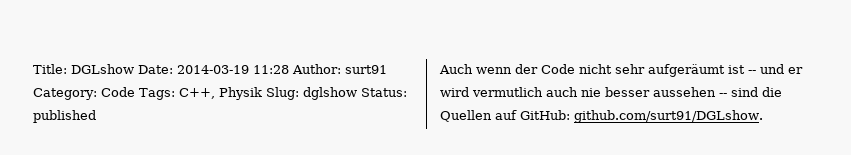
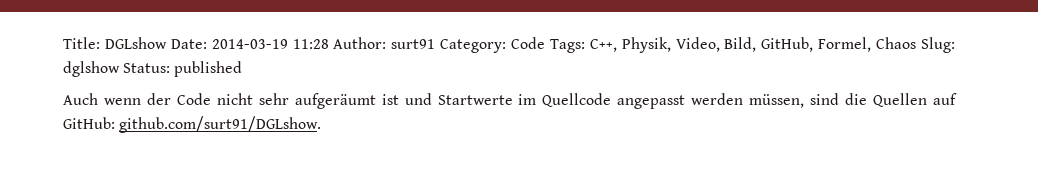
[218,87,262,100] Physik -> [621,37,917,53] Physik, Video, Bild, GitHub, Formel, Chaos
[748,64,803,74] [440,87,727,97] -- und er wird vermutlich auch nie besser aussehen -- -> [404,93,805,109] und Startwerte im Quellcode angepasst werden müssen,

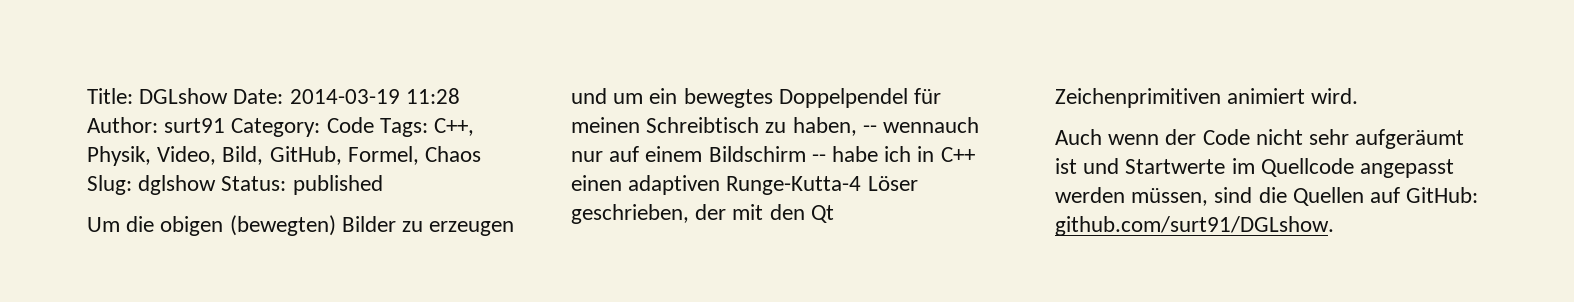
(243, 69) none -> [87,215,515,236] [571,88,942,108] [571,117,980,136] [571,146,975,162] [571,175,918,195] [571,204,834,224] [1055,88,1359,108] // Um die obigen (bewegten) Bilder zu erzeugen und um ein bewegtes Doppelpendel für meinen Schreibtisch zu haben, -- wennauch nur auf einem Bildschirm -- habe ich in C++ einen adaptiven Runge-Kutta-4 Löser geschrieben, der mit den Qt Zeichenprimitiven animiert wird.

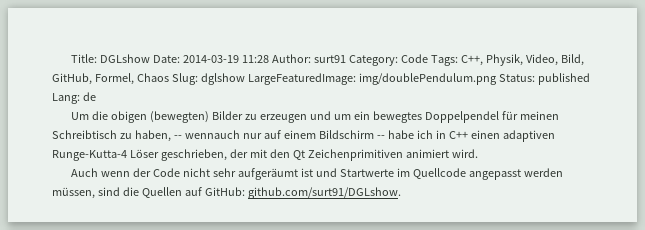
(217, 185) none -> [247,73,497,85] LargeFeaturedImage: img/doublePendulum.png
(383, 185) none -> [52,92,96,104] Lang: de

